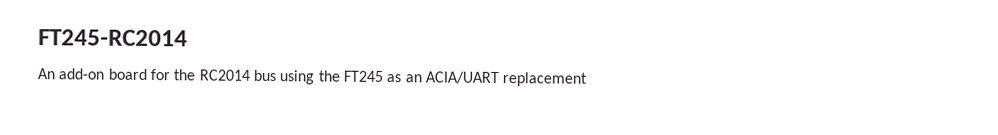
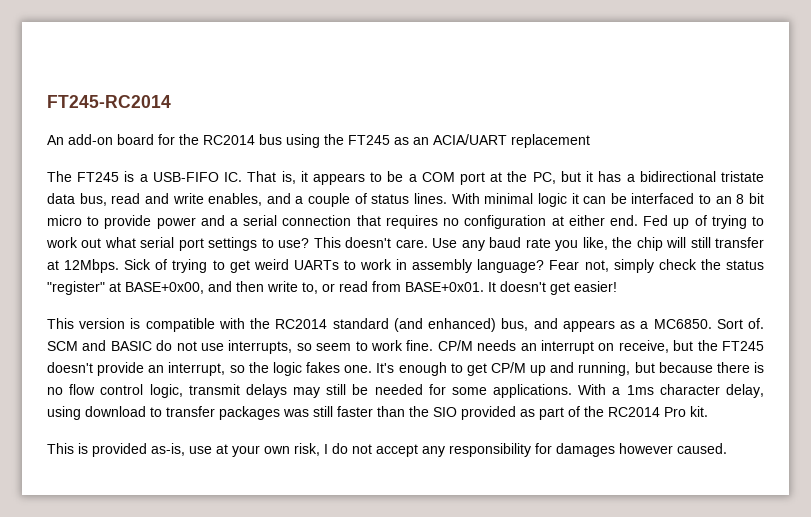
(588, 79) none -> [47,171,765,185] [47,193,764,207] [47,215,765,229] [46,237,765,251] [47,259,764,273] [47,281,617,295] [47,318,765,332] [47,340,764,354] [47,362,764,376] [47,384,764,398] [47,406,708,420] [47,443,727,457] // The FT245 is a USB-FIFO IC. That is, it appears to be a COM port at the PC, but it has a bidirectional tristate data bus, read and write enables, and a couple of status lines. With minimal logic it can be interfaced to an 8 bit micro to provide power and a serial connection that requires no configuration at either end. Fed up of trying to work out what serial port settings to use? This doesn't care. Use any baud rate you like, the chip will still transfer at 12Mbps. Sick of trying to get weird UARTs to work in assembly language? Fear not, simply check the status "register" at BASE+0x00, and then write to, or read from BASE+0x01. It doesn't get easier! // This version is compatible with the RC2014 standard (and enhanced) bus, and appears as a MC6850. Sort of. SCM and BASIC do not use interrupts, so seem to work fine. CP/M needs an interrupt on receive, but the FT245 doesn't provide an interrupt, so the logic fakes one. It's enough to get CP/M up and running, but because there is no flow control logic, transmit delays may still be needed for some applications. With a 1ms character delay, using download to transfer packages was still faster than the SIO provided as part of the RC2014 Pro kit. // This is provided as-is, use at your own risk, I do not accept any responsibility for damages however caused.

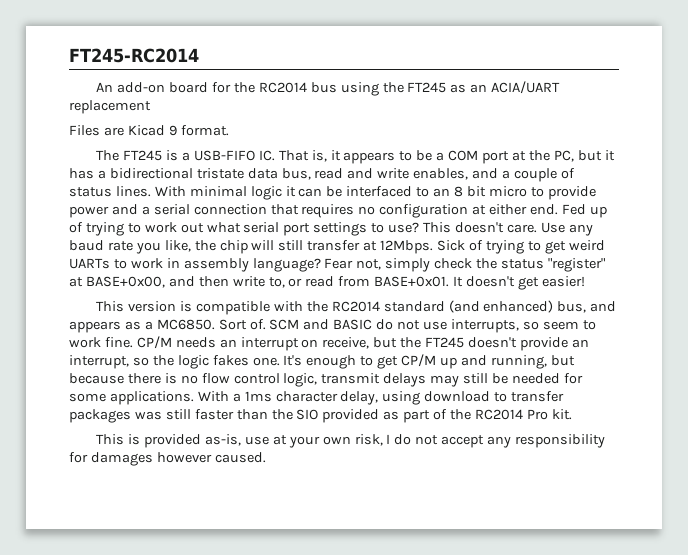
(590, 141) none -> [69,125,229,136] // Files are Kicad 9 format.

